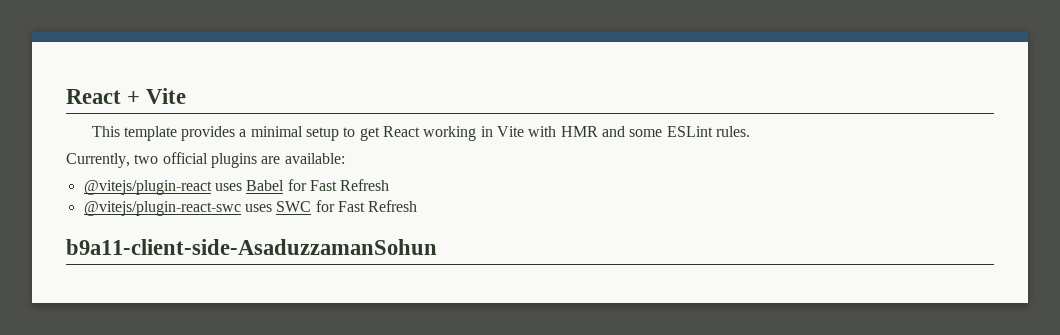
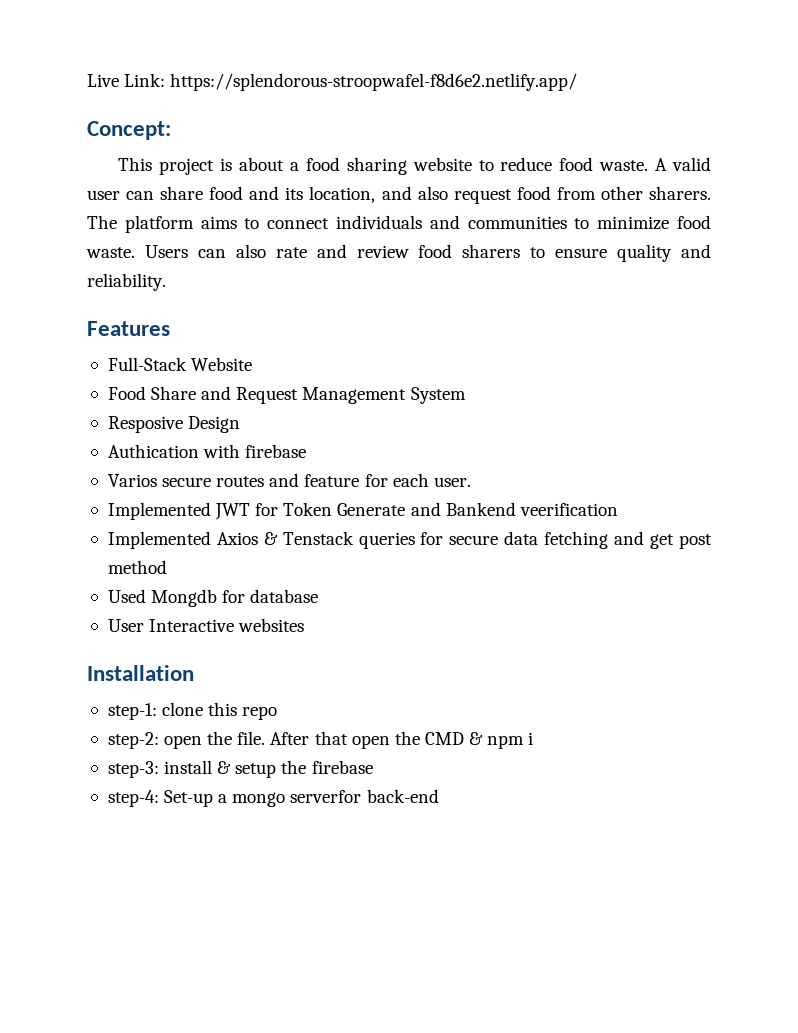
[66,88,187,104] [91,126,750,141] [66,152,345,168] [83,179,390,195] [83,200,418,216] [66,239,437,255] React + Vite // This template provides a minimal setup to get React working in Vite with HMR and some ESLint rules. // Currently, two official plugins are available: // @vitejs/plugin-react uses Babel for Fast Refresh // @vitejs/plugin-react-swc uses SWC for Fast Refresh // b9a11-client-side-AsaduzzamanSohun -> [87,73,578,91] [87,121,171,140] [118,157,711,175] [87,186,711,204] [87,215,711,233] [86,244,711,262] [87,273,166,291] [87,321,170,336] [107,357,253,371] [107,386,466,404] [107,416,241,433] [107,444,307,458] [107,473,471,487] [107,502,618,520] [107,531,712,549] [107,560,167,574] [107,589,319,607] [107,618,305,632] [87,665,194,681] [107,702,278,720] [107,731,534,749] [107,760,373,778] [107,789,439,807] Live Link: https://splendorous-stroopwafel-f8d6e2.netlify.app/ // Concept: // This project is about a food sharing website to reduce food waste. A valid user can share food and its location, and also request food from other sharers. The platform aims to connect individuals and communities to minimize food waste. Users can also rate and review food sharers to ensure quality and reliability. // Features // Full-Stack Website // Food Share and Request Management System // Resposive Design // Authication with firebase // Varios secure routes and feature for each user. // Implemented JWT for Token Generate and Bankend veerification // Implemented Axios & Tenstack queries for secure data fetching and get post method // Used Mongdb for database // User Interactive websites // Installation // step-1: clone this repo // step-2: open the file. After that open the CMD & npm i // step-3: install & setup the firebase // step-4: Set-up a mongo serverfor back-end

